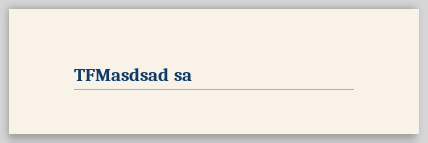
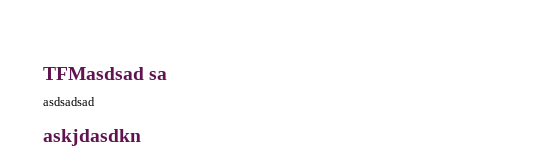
(192, 76) none -> [43,97,95,106] [43,129,141,146] // asdsadsad // askjdasdkn

